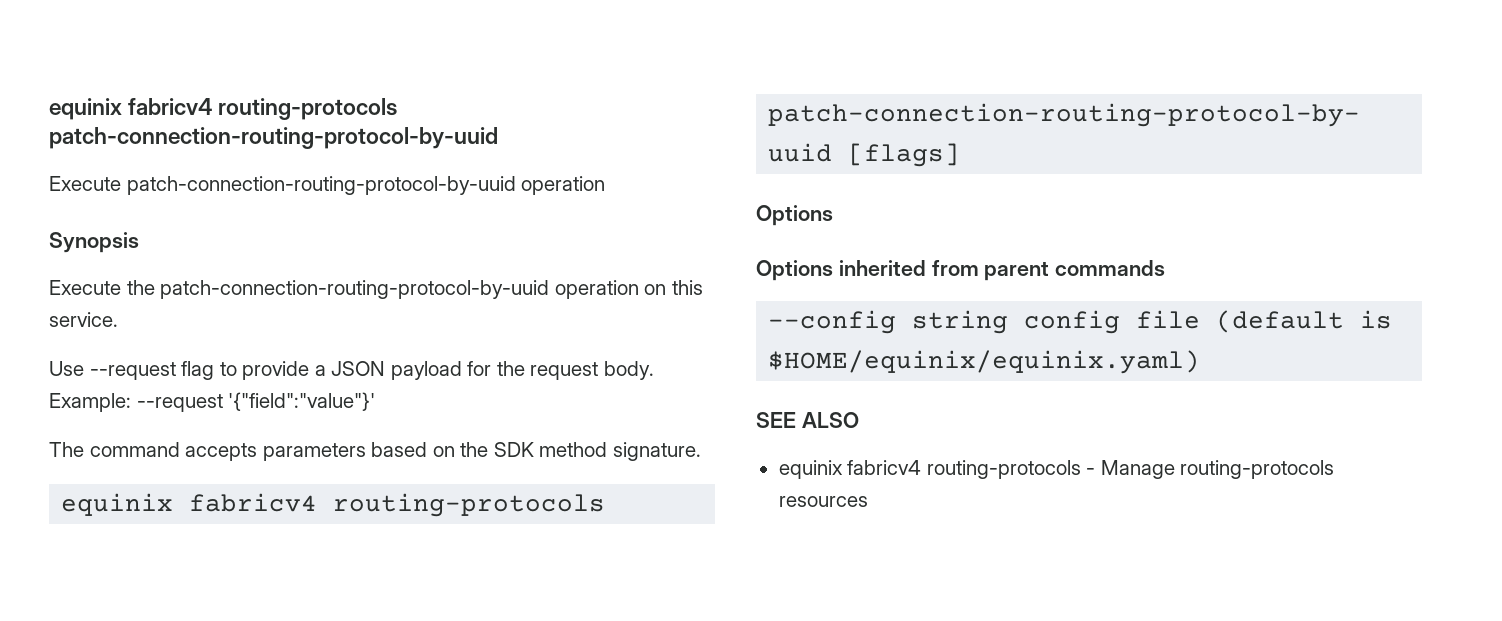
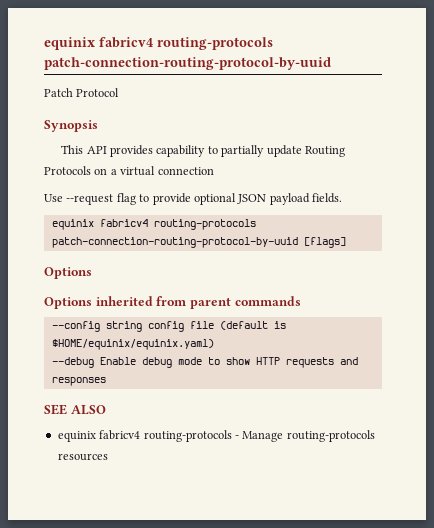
[49,176,606,195] [49,232,139,253] [49,280,703,299] [49,312,118,327] Execute patch-connection-routing-protocol-by-uuid operation // Synopsis // Execute the patch-connection-routing-protocol-by-uuid operation on this service. -> [44,88,120,97] [44,120,98,132] [61,145,345,157] [44,166,214,176] Patch Protocol // Synopsis // This API provides capability to partially update Routing Protocols on a virtual connection
[314,365,326,376] a -> [193,193,236,205] optional
[467,361,654,380] [49,392,376,412] [49,442,701,461] for the request body. Example: --request '{"field":"value"}' // The command accepts parameters based on the SDK method signature. -> [312,193,342,203] fields.
(1201, 362) none -> [51,357,358,368] [51,377,106,386] // --debug Enable debug mode to show HTTP requests and responses

